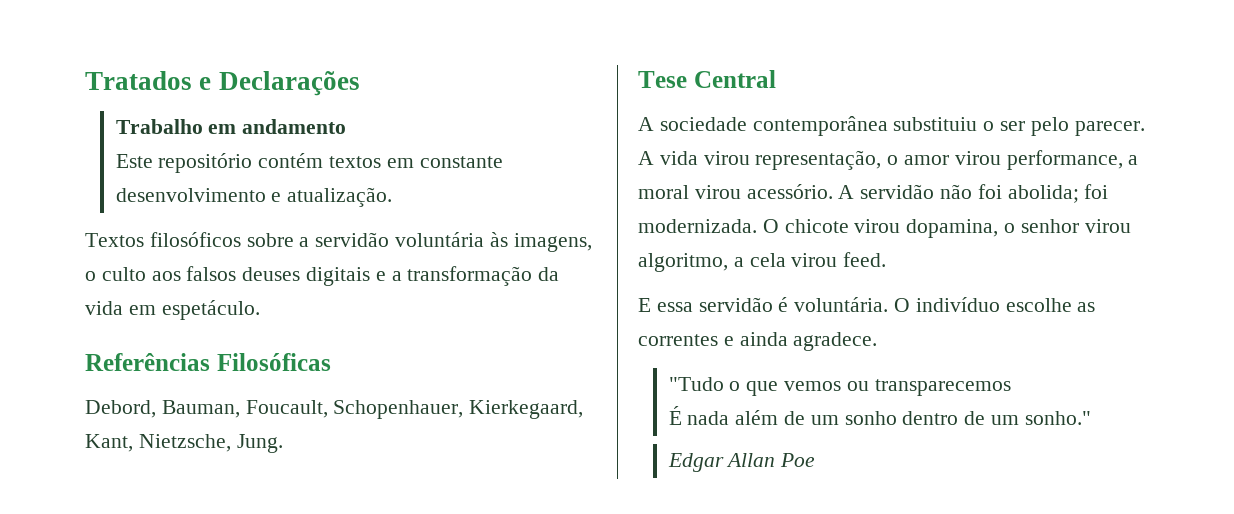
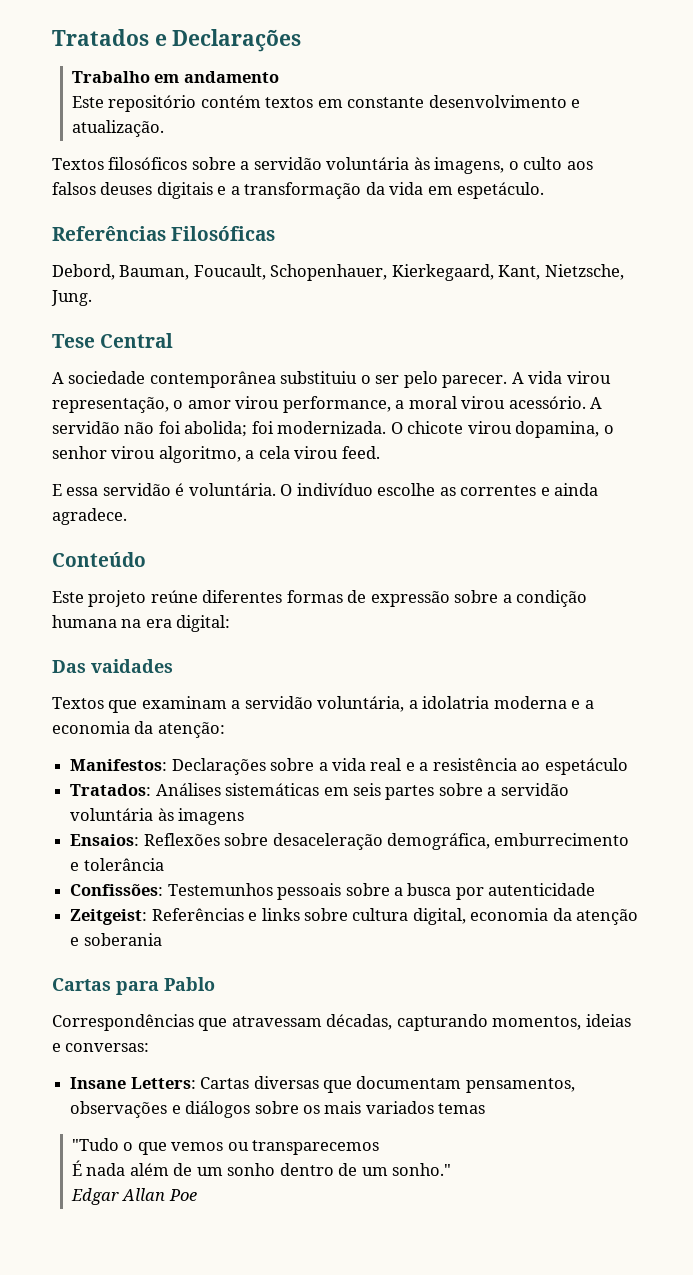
(878, 341) none -> [52,552,146,567] [52,590,588,607] [52,615,231,632] [52,659,173,673] [52,696,594,713] [52,721,225,738] [70,758,628,775] [70,783,569,800] [70,808,245,825] [70,833,630,850] [70,858,164,871] [70,883,596,900] [70,908,639,925] [70,933,162,946] [52,977,215,995] [52,1014,631,1031] [52,1043,150,1052] [70,1076,575,1093] [70,1101,486,1118] // Conteúdo // Este projeto reúne diferentes formas de expressão sobre a condição humana na era digital: // Das vaidades // Textos que examinam a servidão voluntária, a idolatria moderna e a economia da atenção: // Manifestos: Declarações sobre a vida real e a resistência ao espetáculo // Tratados: Análises sistemáticas em seis partes sobre a servidão voluntária às imagens // Ensaios: Reflexões sobre desaceleração demográfica, emburrecimento e tolerância // Confissões: Testemunhos pessoais sobre a busca por autenticidade // Zeitgeist: Referências e links sobre cultura digital, economia da atenção e soberania // Cartas para Pablo // Correspondências que atravessam décadas, capturando momentos, ideias e conversas: // Insane Letters: Cartas diversas que documentam pensamentos, observações e diálogos sobre os mais variados temas

